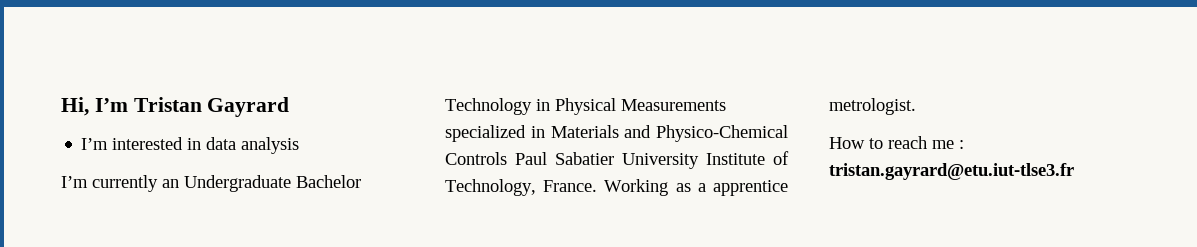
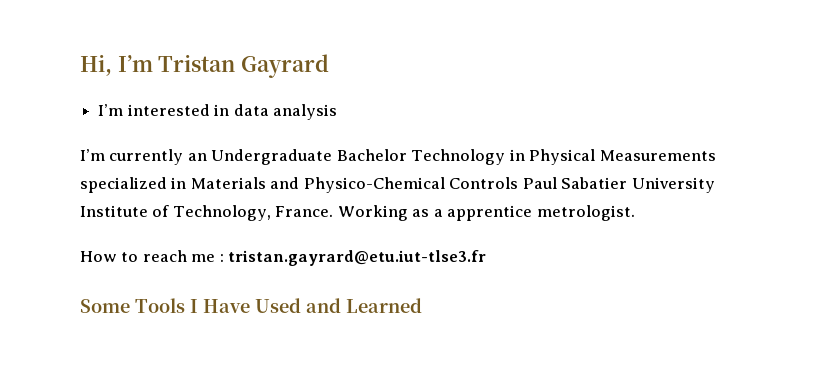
(1074, 171) none -> [80,298,422,313] // Some Tools I Have Used and Learned

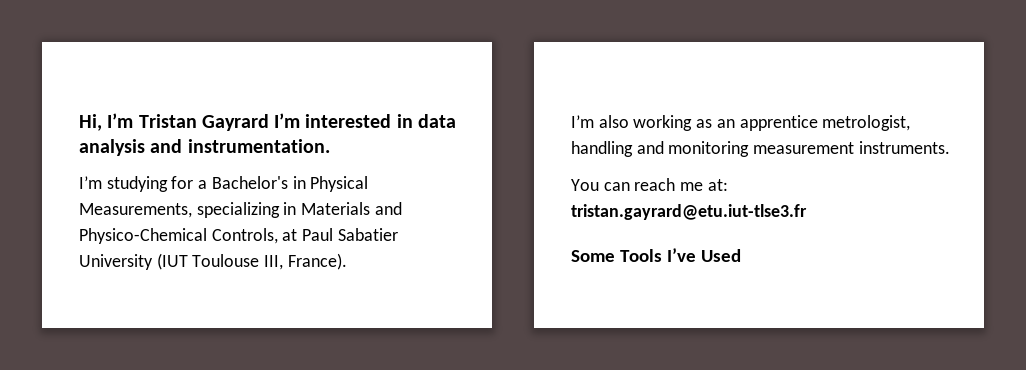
(330, 66) // -> (269, 122) none
[80,149,716,165] [80,177,167,193] // I’m currently an Undergraduate Bachelor Technology in Physical Measurements specialized -> [150,139,330,153] [79,176,369,192] [79,202,280,218] and instrumentation. // I’m studying for a Bachelor's in Physical Measurements, specializing
[449,177,519,189] Controls -> [211,228,298,244] Controls, at
[80,205,635,221] [80,251,139,262] Institute of Technology, France. Working as a apprentice metrologist. // How to -> [156,253,347,270] [571,115,911,131] [571,141,950,157] [571,179,630,191] (IUT Toulouse III, France). // I’m also working as an apprentice metrologist, handling and monitoring measurement instruments. // You can
[219,254,224,262] : -> [707,179,728,191] at:
[190,298,422,313] I Have Used and Learned -> [666,248,741,262] I’ve Used

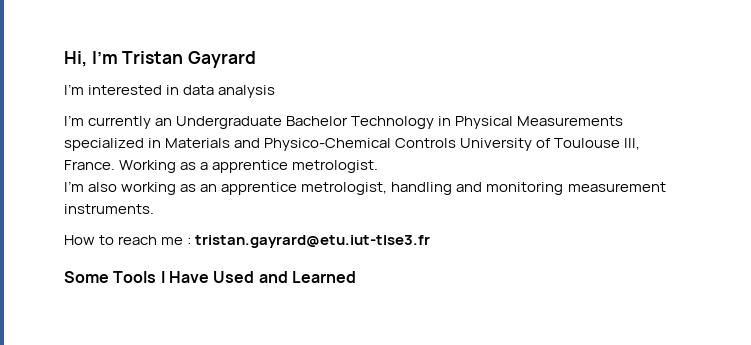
(269, 122) none -> (257, 59) //
[150,139,330,153] [79,176,369,192] [79,202,402,218] [79,228,398,244] [79,253,347,270] and instrumentation. // I’m studying for a Bachelor's in Physical Measurements, specializing in Materials and Physico-Chemical Controls, at Paul Sabatier University (IUT Toulouse III, France). -> [64,115,624,129] [64,138,641,151] [64,160,379,173] // I’m currently an Undergraduate Bachelor Technology in Physical Measurements specialized in Materials and Physico-Chemical Controls University of Toulouse III, France. Working as a apprentice metrologist.
[571,179,630,191] You can -> [64,235,115,245] How to
[707,179,728,191] at: -> [187,237,192,245] :
[666,248,741,262] I’ve Used -> [160,271,356,283] I Have Used and Learned

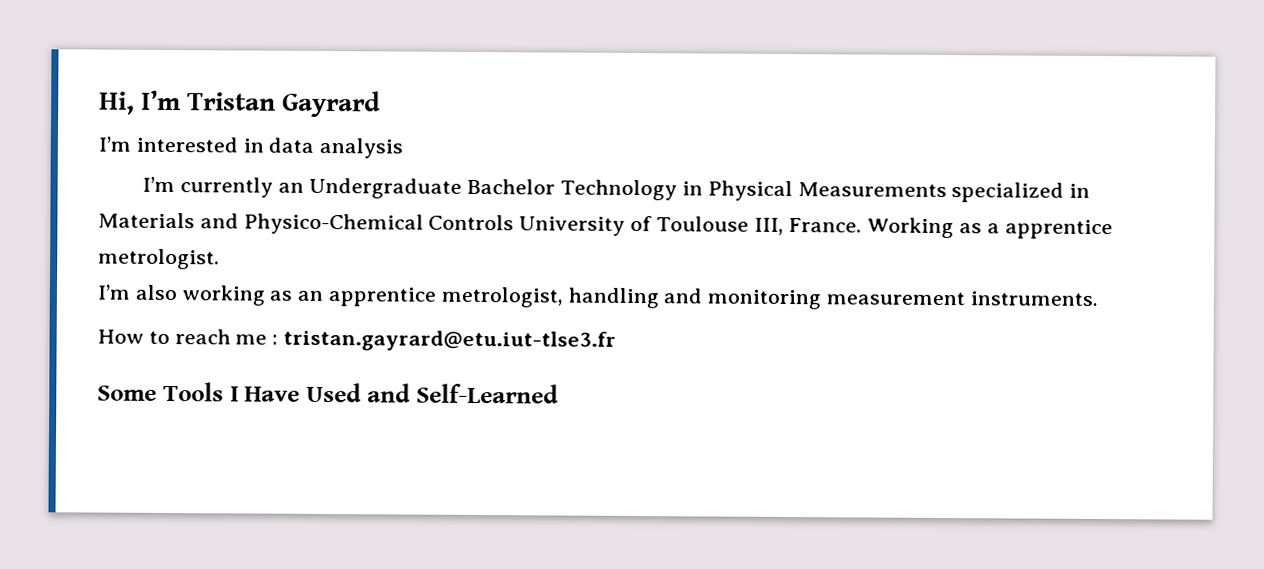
[291,271,356,283] Learned -> [415,383,559,404] Self-Learned

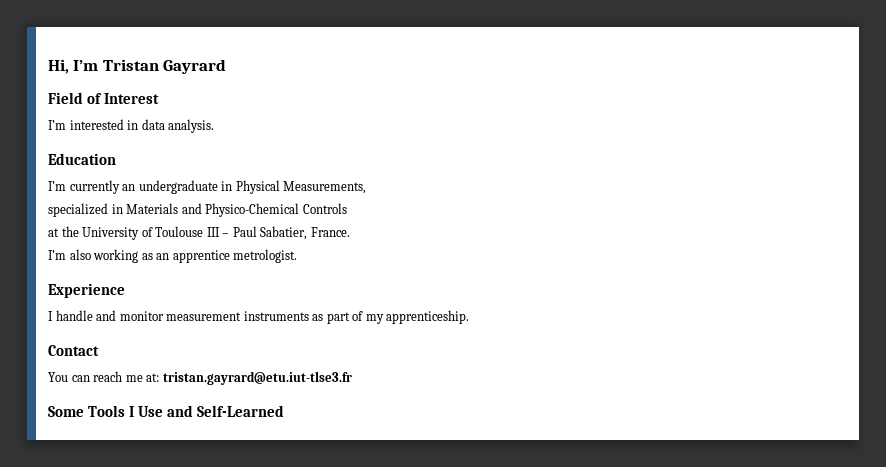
(382, 104) none -> [48,92,159,104] // Field of Interest
[319,137,404,159] analysis -> [168,119,215,133] [48,153,116,165] analysis. // Education
[308,177,678,201] Undergraduate Bachelor Technology -> [138,180,218,194] undergraduate
[797,182,947,198] Measurements -> [283,181,367,194] Measurements, //
(515, 222) none -> [48,226,79,237] // at the
[753,217,1113,240] [98,248,220,270] III, France. Working as a apprentice metrologist. -> [206,226,350,240] III – Paul Sabatier, France.
[440,286,1098,310] [97,329,170,345] metrologist, handling and monitoring measurement instruments. // How to -> [233,249,298,263] [48,283,125,298] [48,310,470,324] [48,345,99,356] [48,372,90,382] metrologist. // Experience // I handle and monitor measurement instruments as part of my apprenticeship. // Contact // You can
[272,334,279,345] : -> [146,373,160,382] at:
[244,382,362,403] Have Used -> [137,406,163,417] Use

